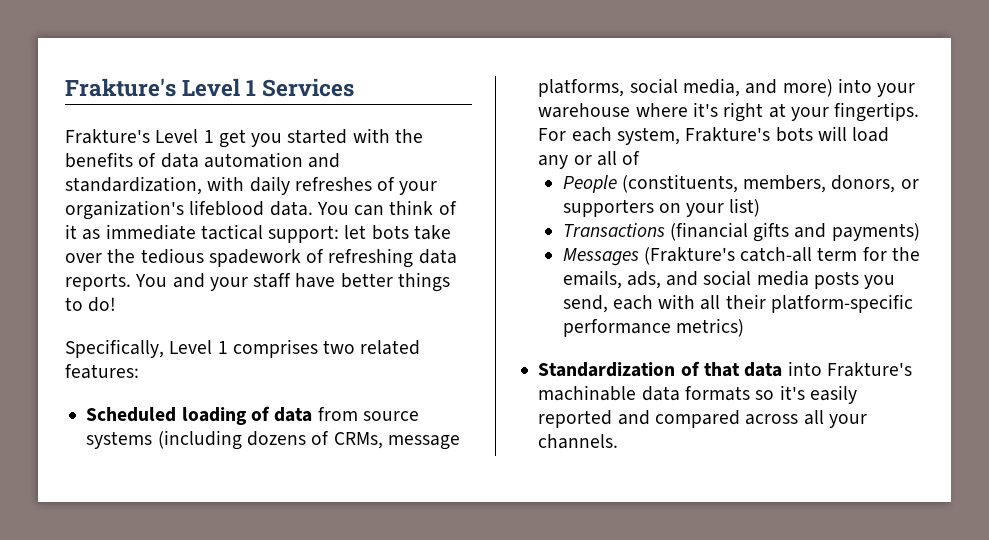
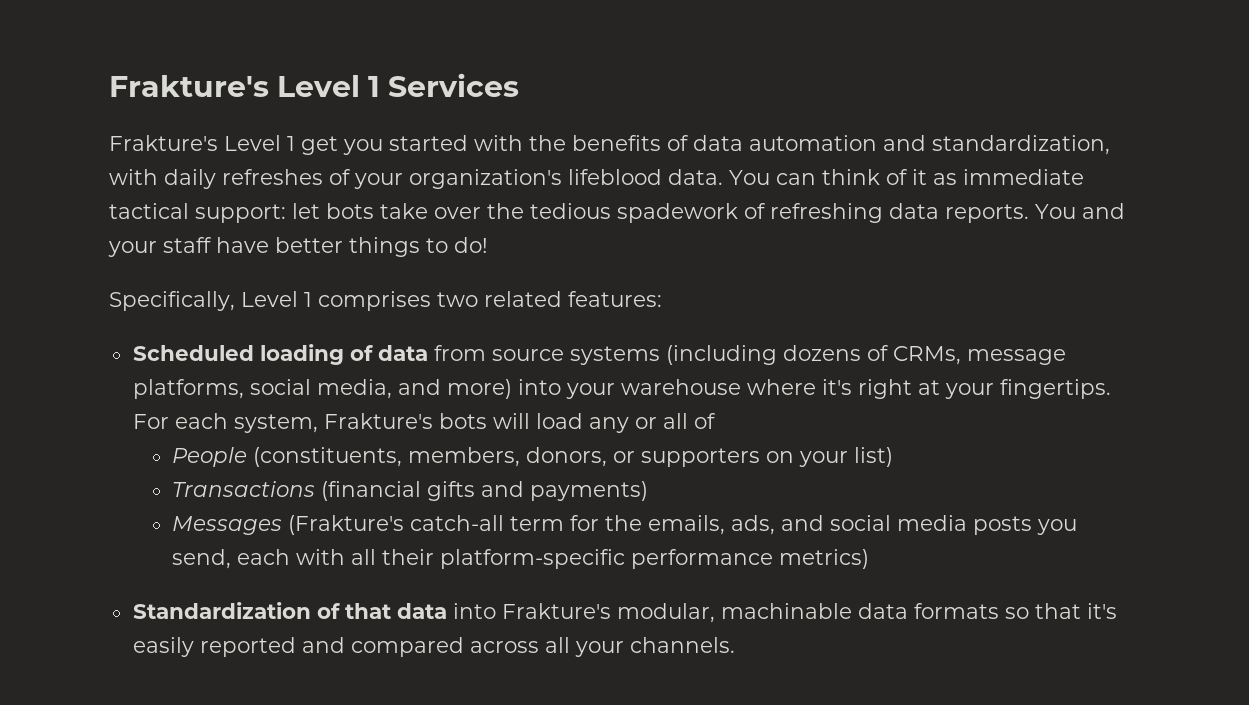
(912, 369) none -> [616,603,715,623] modular,
(775, 395) none -> [1034,603,1081,619] that

